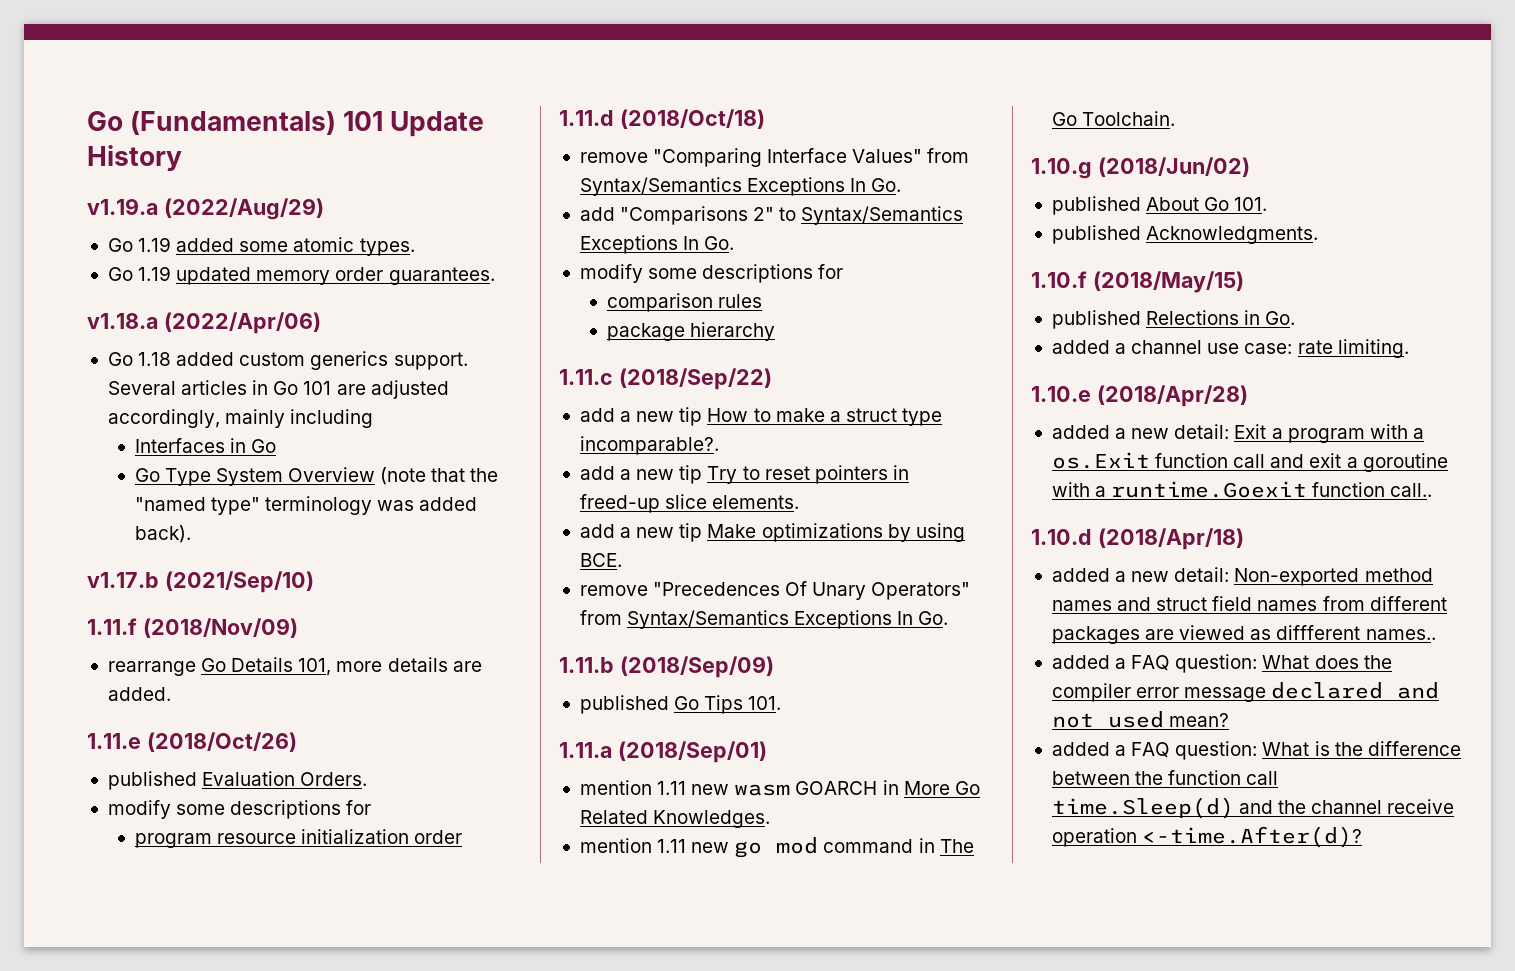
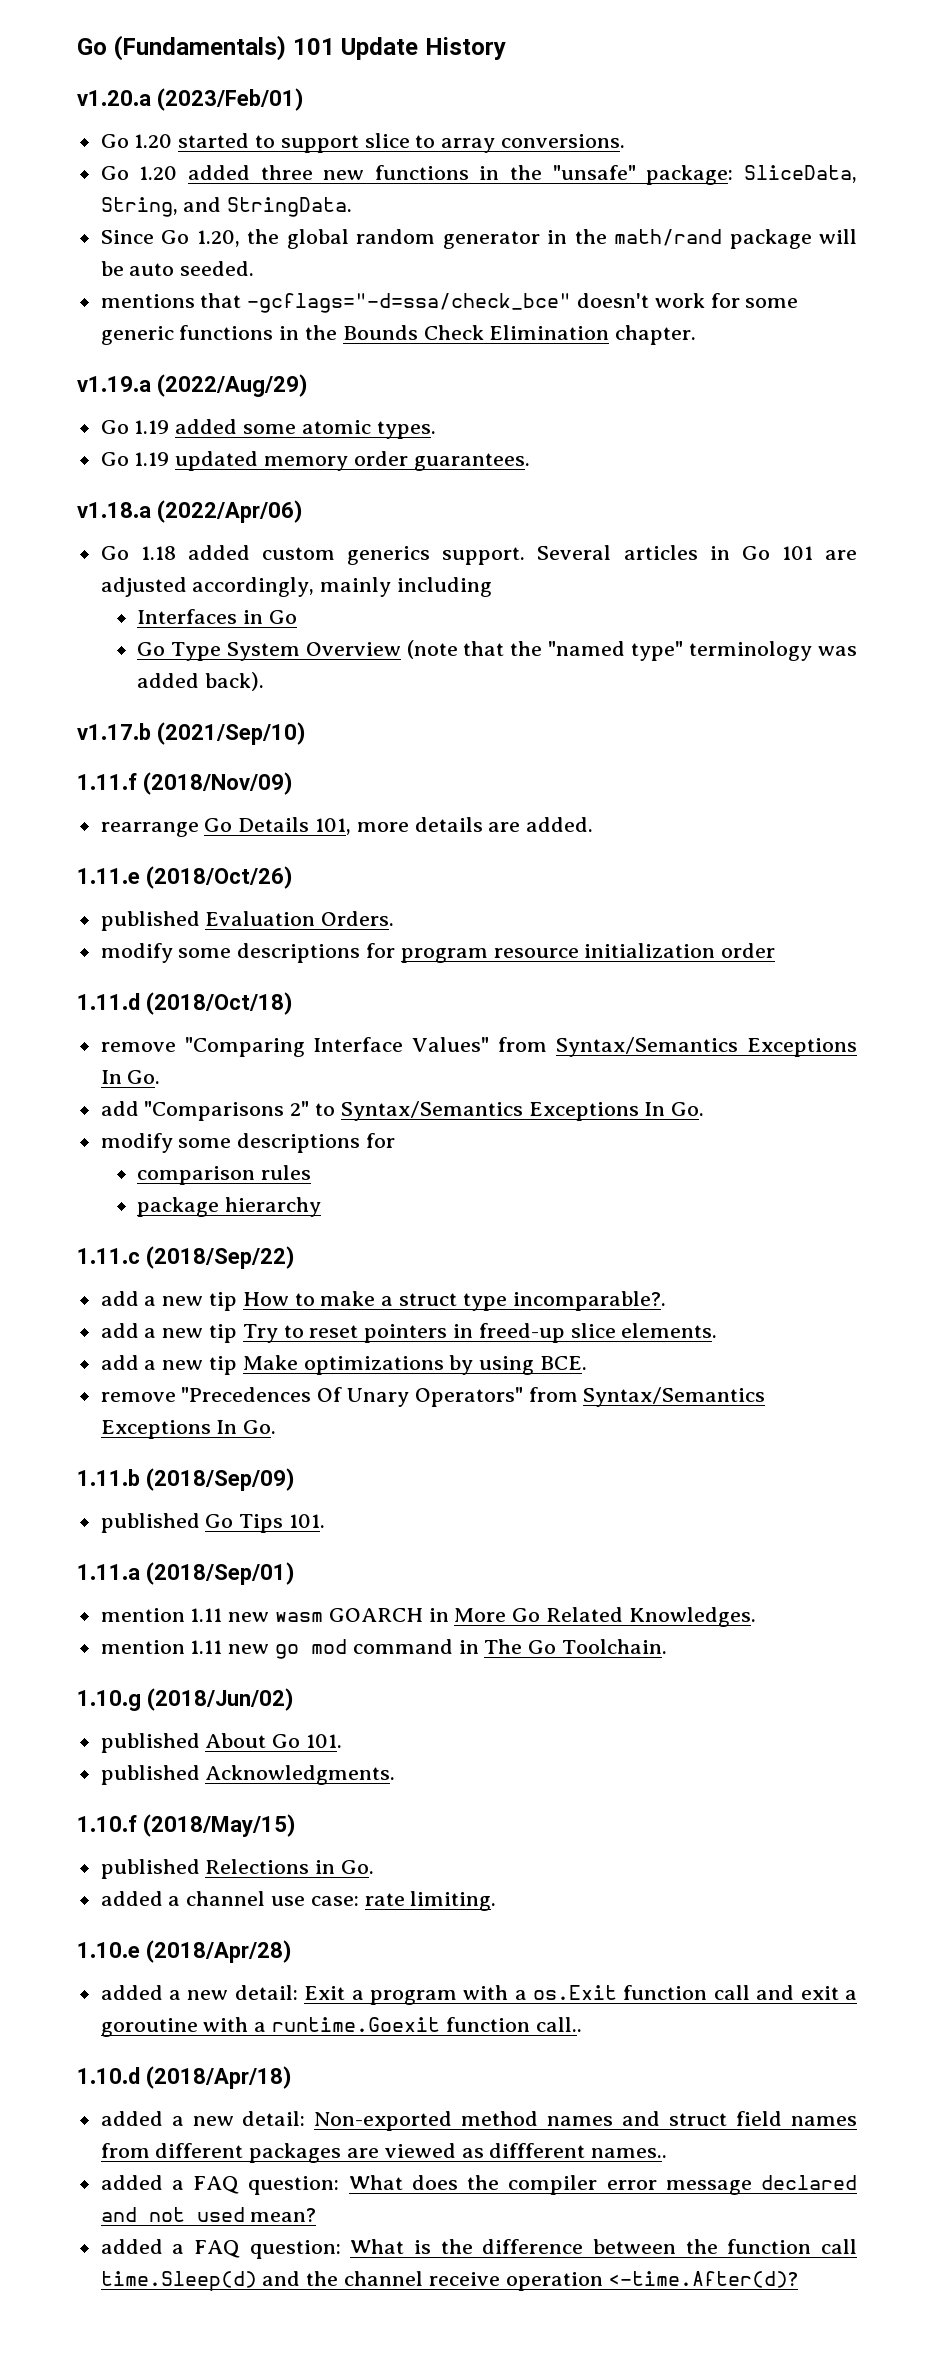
(182, 158) none -> [77,88,304,111] [100,133,626,153] [100,165,857,185] [100,197,353,217] [100,229,858,249] [100,261,255,276] [100,293,799,313] [100,325,697,345] // v1.20.a (2023/Feb/01) // Go 1.20 started to support slice to array conversions. // Go 1.20 added three new functions in the "unsafe" package: SliceData, String, and StringData. // Since Go 1.20, the global random generator in the math/rand package will be auto seeded. // mentions that -gcflags="-d=ssa/check_bce" doesn't work for some generic functions in the Bounds Check Elimination chapter.
(372, 807) // -> (396, 950) none

